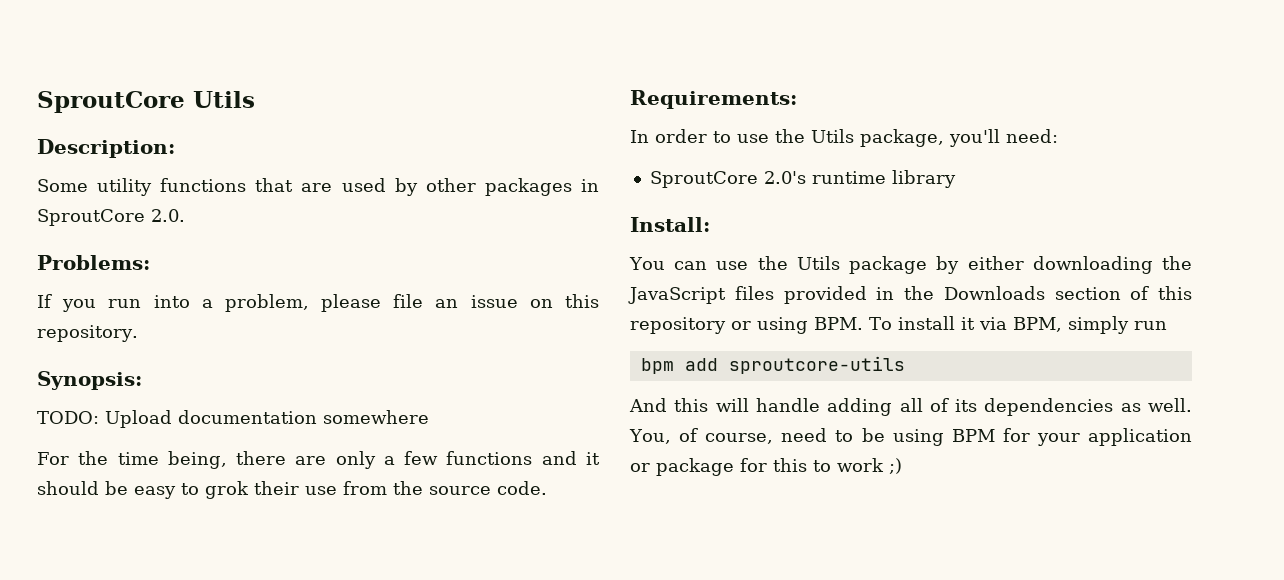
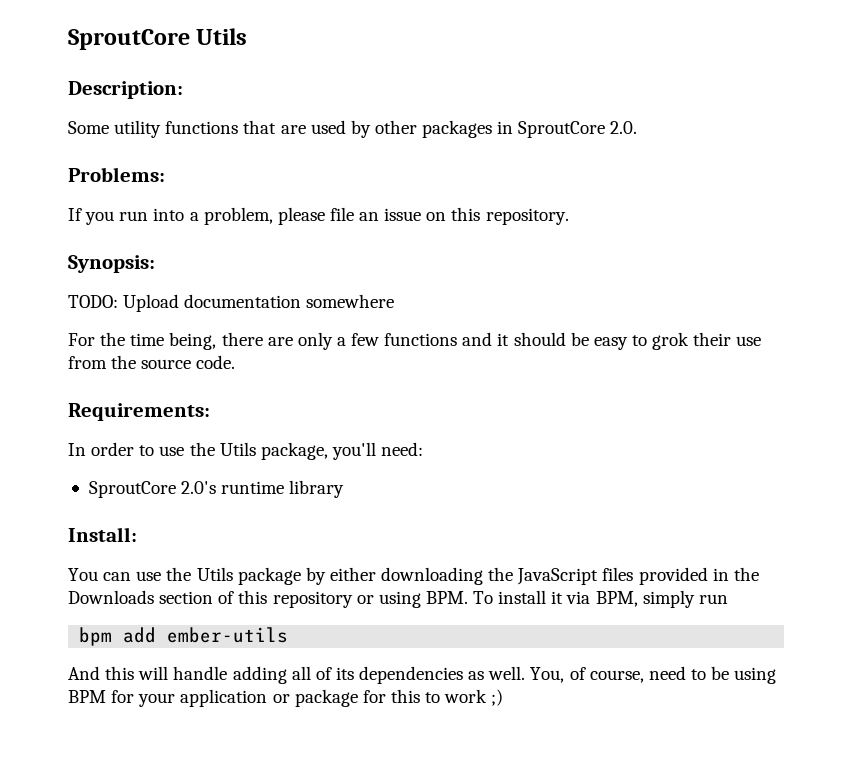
[728,356,905,374] sproutcore-utils -> [167,627,289,643] ember-utils

